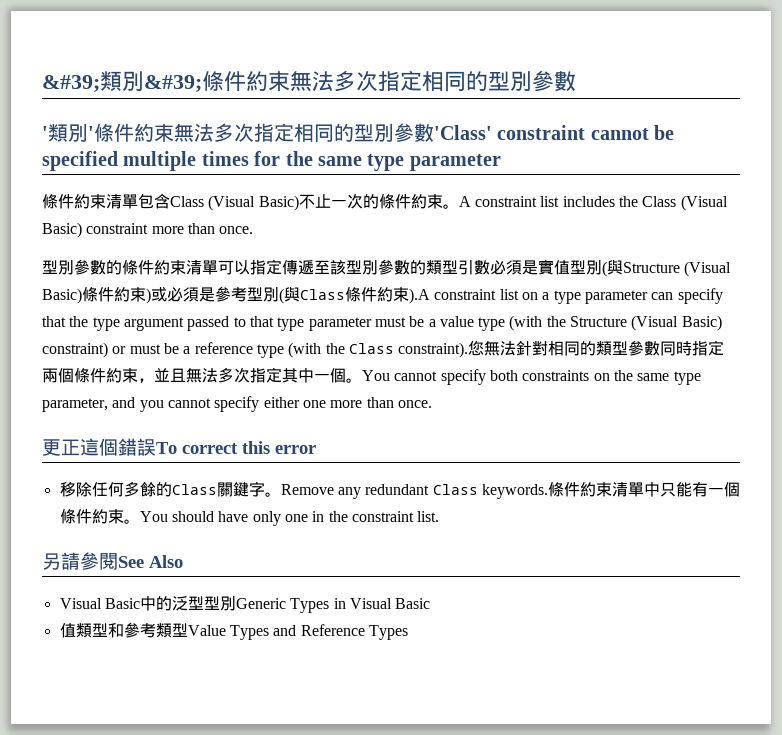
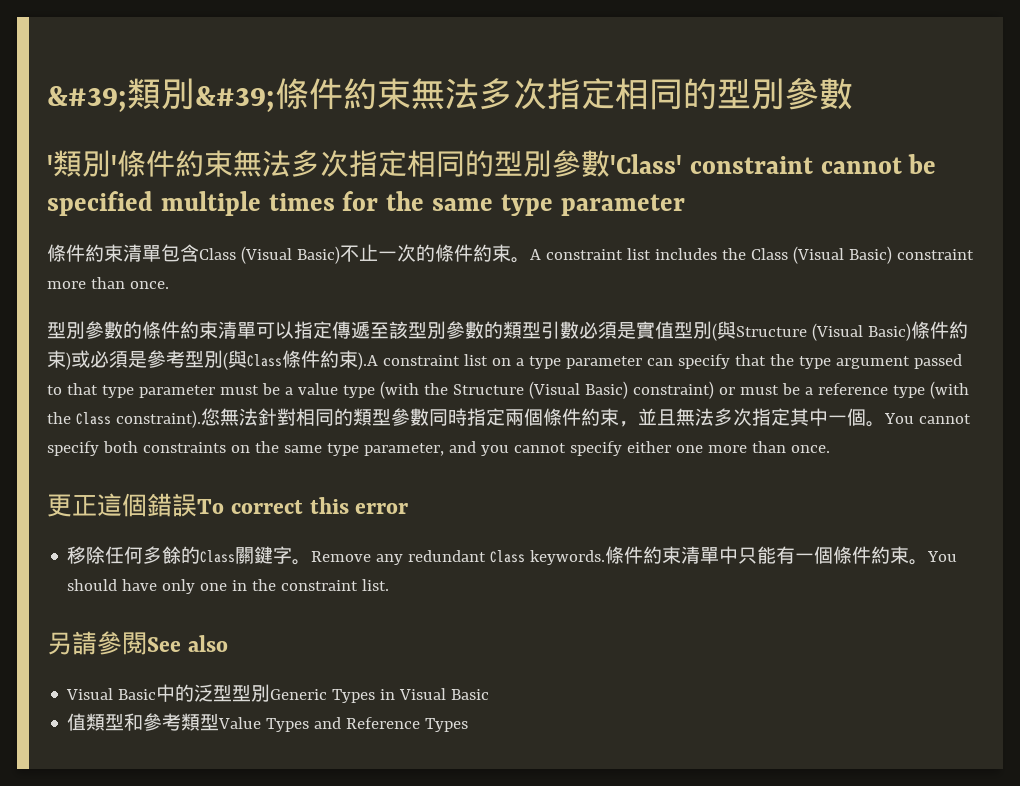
[149,555,183,568] Also -> [187,635,228,652] also

